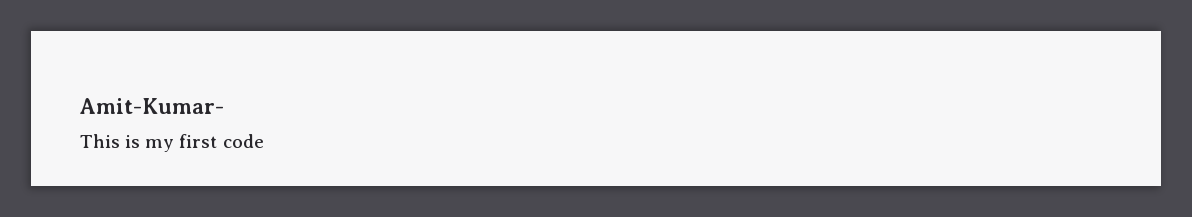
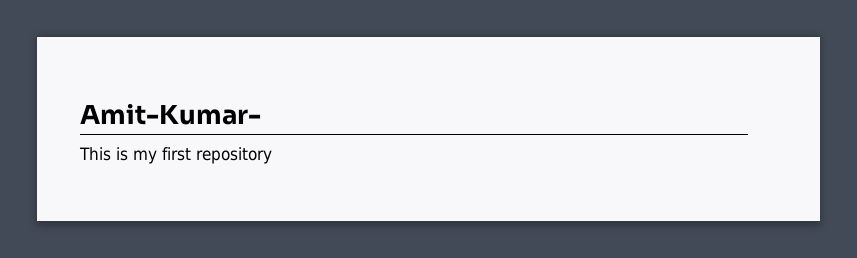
[222,134,264,148] code -> [196,147,272,164] repository

